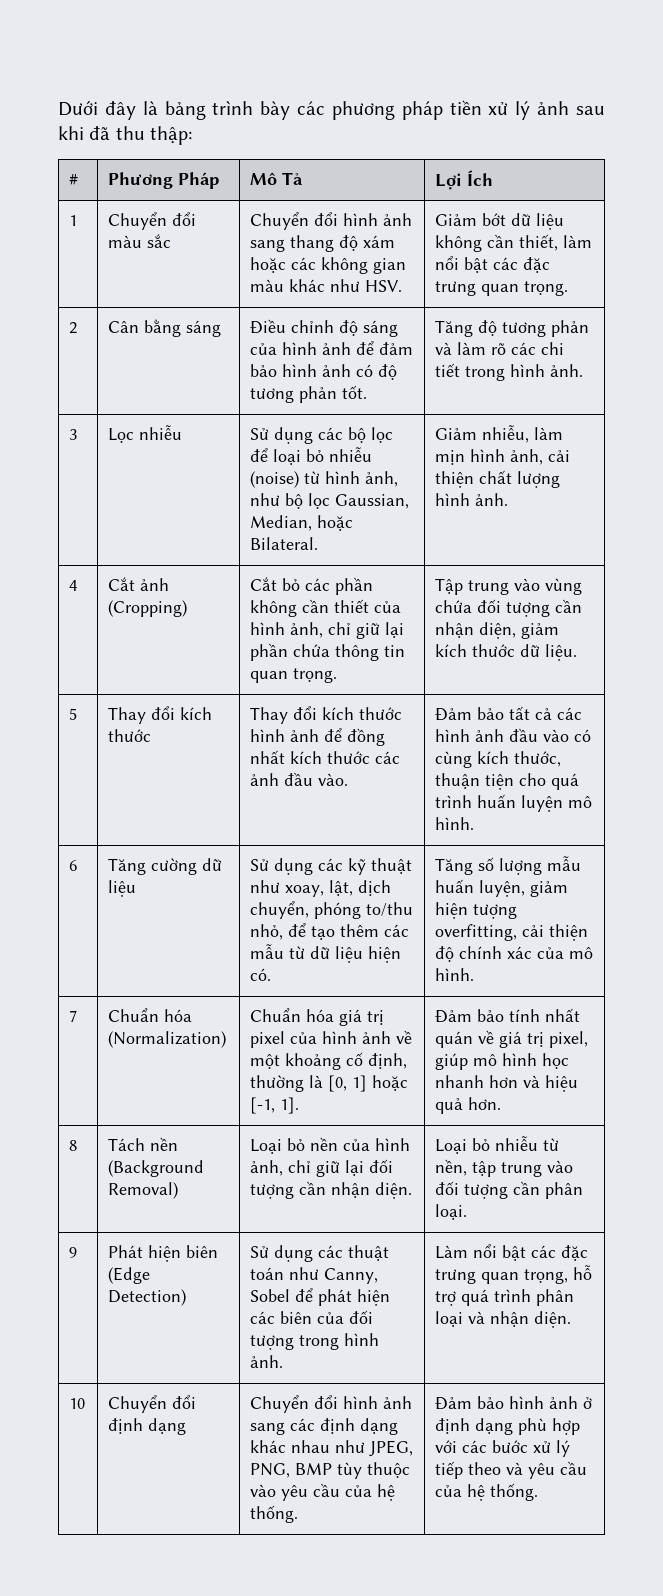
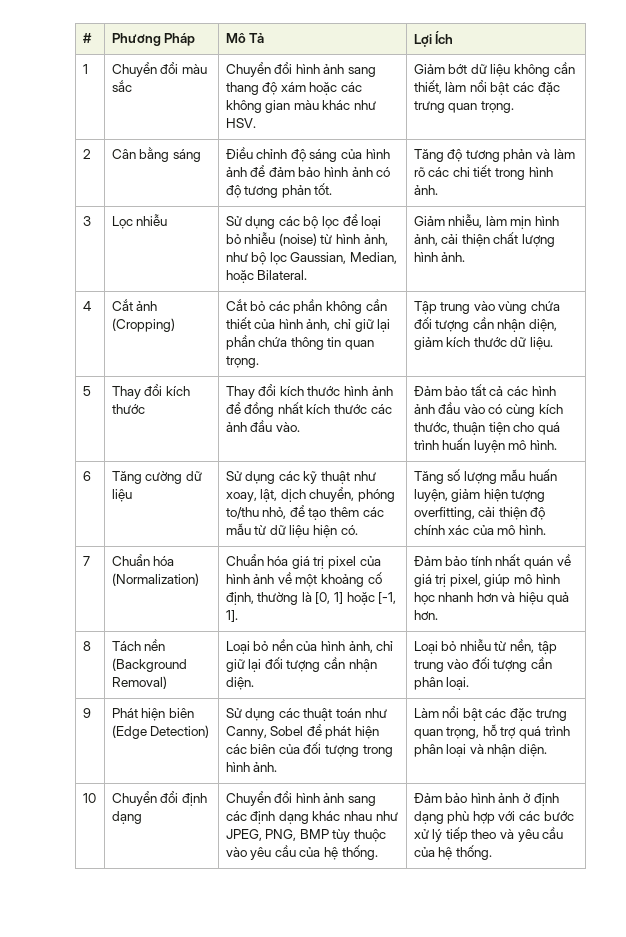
[58,100,606,120] [58,126,193,145] Dưới đây là bảng trình bày các phương pháp tiền xử lý ảnh sau khi đã thu thập: // -> (82, 38) none

